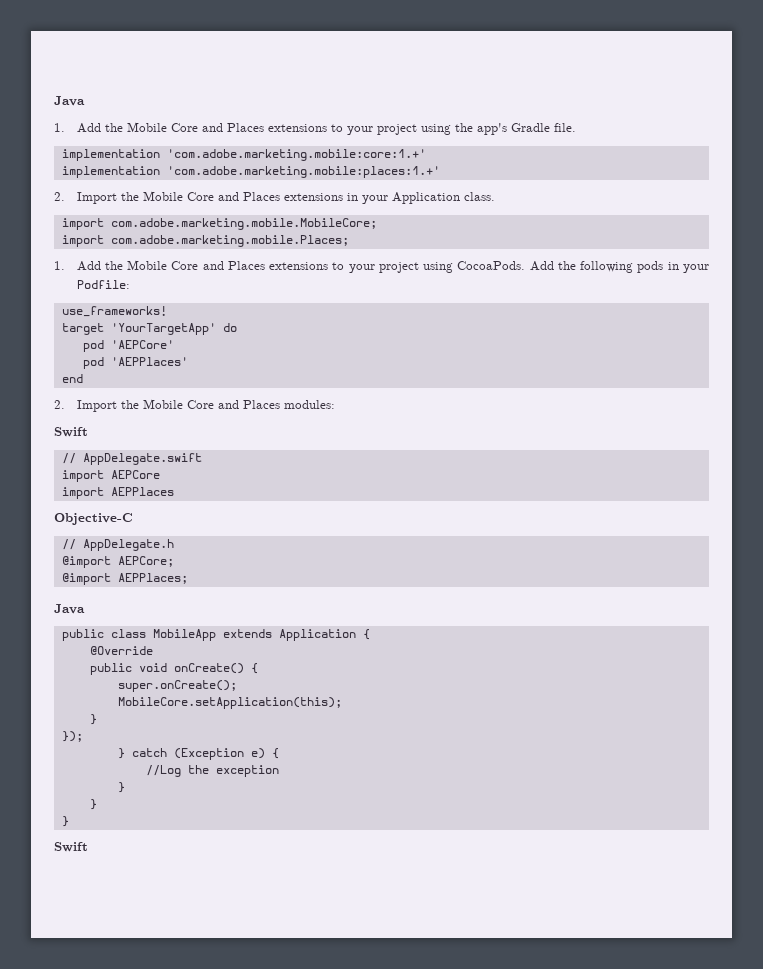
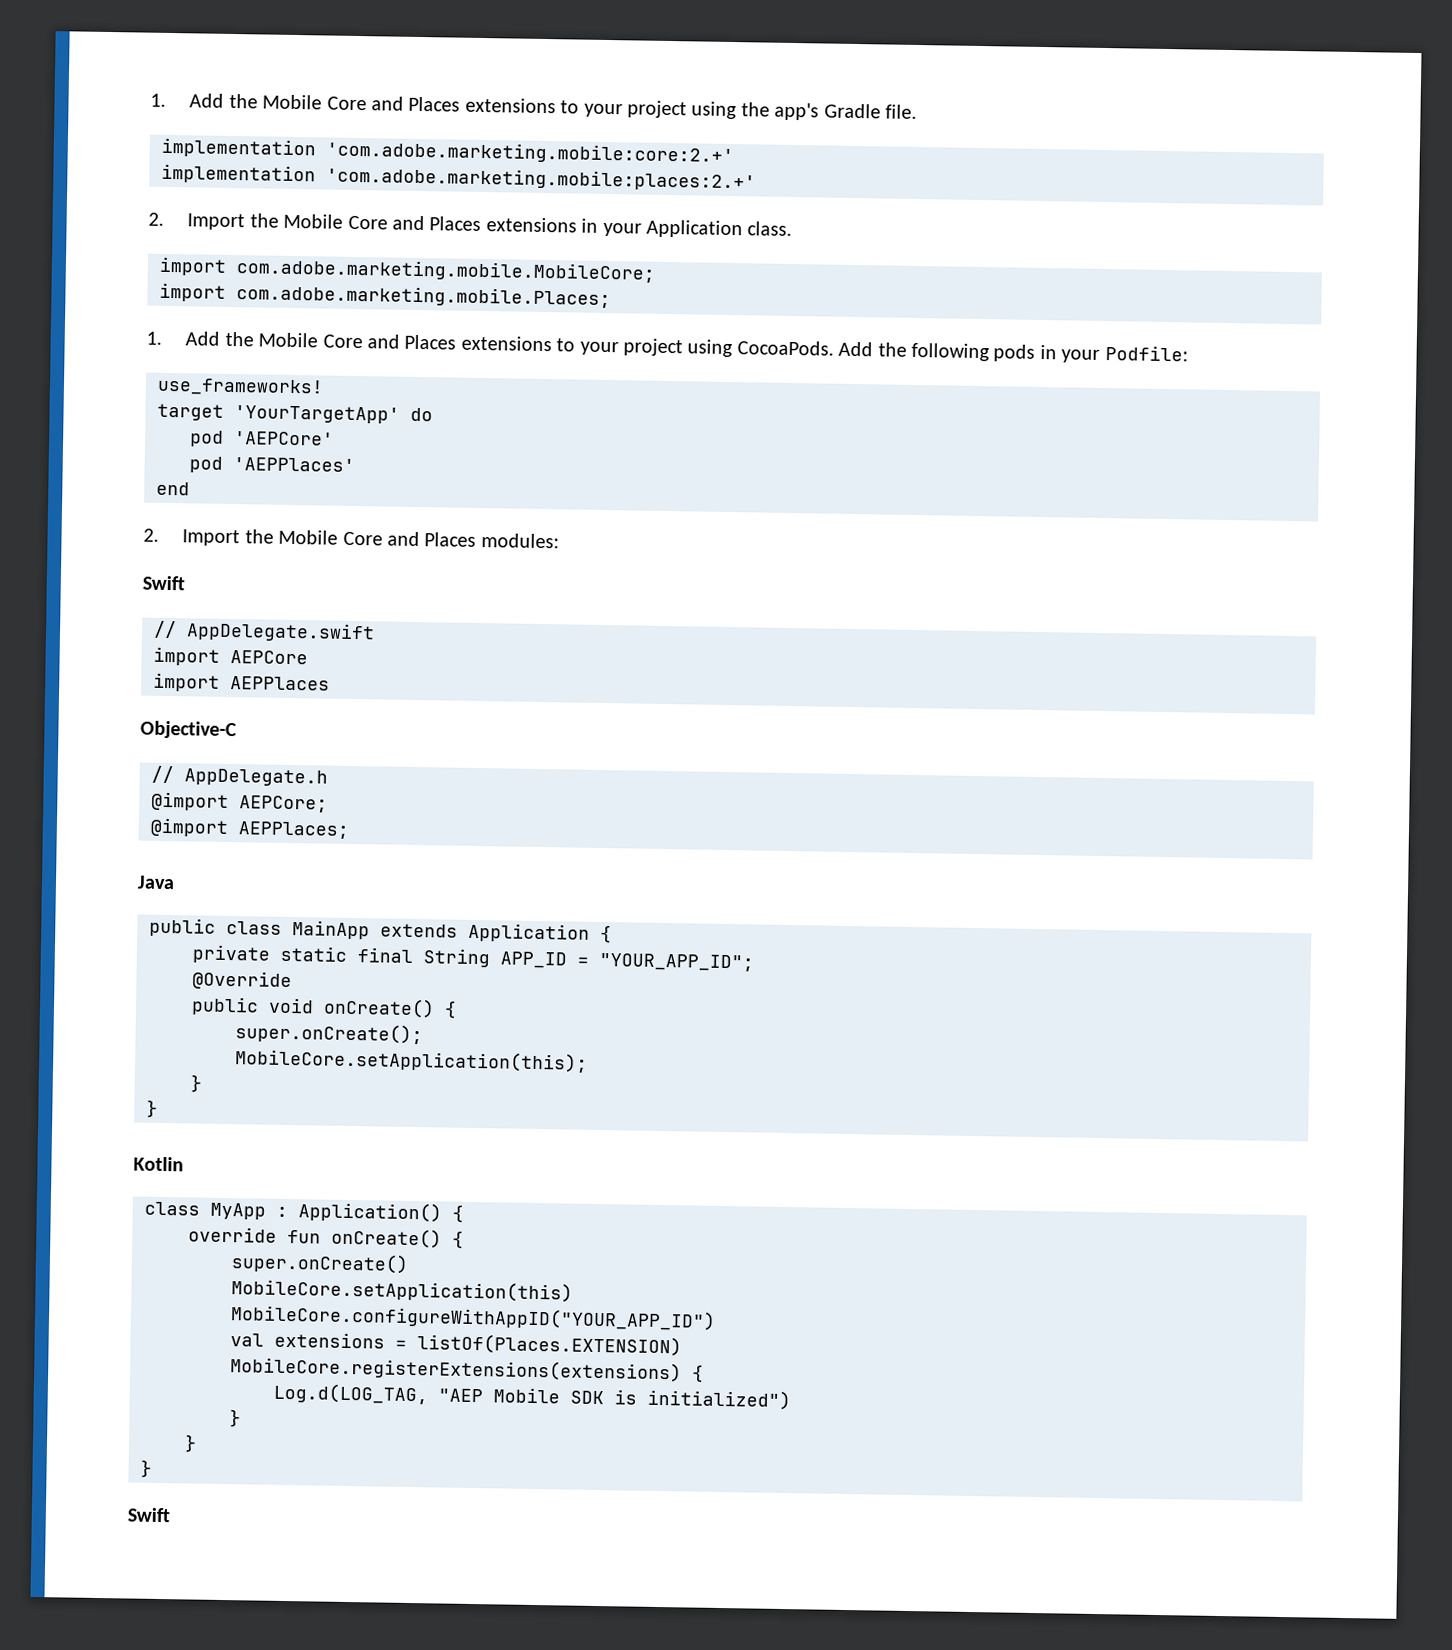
[54,96,85,106] Java // -> (150, 100) none
[166,149,426,161] [61,166,440,178] 'com.adobe.marketing.mobile:core:1.+' // implementation 'com.adobe.marketing.mobile:places:1.+' -> [326,140,734,166] [161,163,756,192] 'com.adobe.marketing.mobile:core:2.+' // implementation 'com.adobe.marketing.mobile:places:2.+'
[152,629,216,641] MobileApp -> [292,920,370,940] MainApp
(370, 634) none -> [192,944,754,972] // private static final String APP_ID = "YOUR_APP_ID";
[61,731,83,742] [117,748,279,760] [145,765,279,777] }); // } catch (Exception e) { // //Log the exception -> [146,1099,158,1118] [133,1156,184,1172] [144,1201,464,1223] [188,1226,464,1249] [231,1252,409,1274] [231,1278,573,1303] [230,1304,716,1331] [230,1331,682,1357] [230,1356,704,1383] [273,1382,791,1411] } // Kotlin // class MyApp : Application() { // override fun onCreate() { // super.onCreate() // MobileCore.setApplication(this) // MobileCore.configureWithAppID("YOUR_APP_ID") // val extensions = listOf(Places.EXTENSION) // MobileCore.registerExtensions(extensions) { // Log.d(LOG_TAG, "AEP Mobile SDK is initialized")

